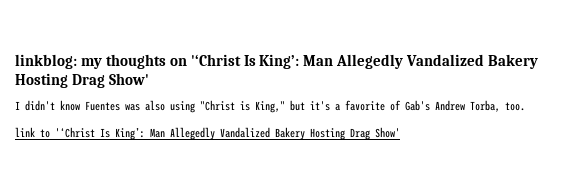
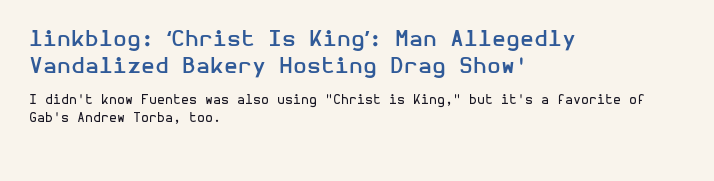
[80,54,241,69] my thoughts on '‘Christ -> [167,30,255,46] ‘Christ
[15,127,400,140] // link to '‘Christ Is King’: Man Allegedly Vandalized Bakery Hosting Drag Show' -> (221, 117) none

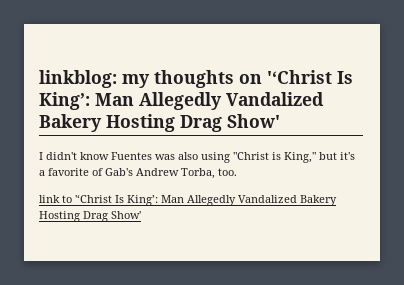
[167,30,255,46] ‘Christ -> [122,70,332,88] my thoughts on '‘Christ
(221, 117) none -> [39,194,337,206] [39,211,141,222] // link to '‘Christ Is King’: Man Allegedly Vandalized Bakery Hosting Drag Show'

